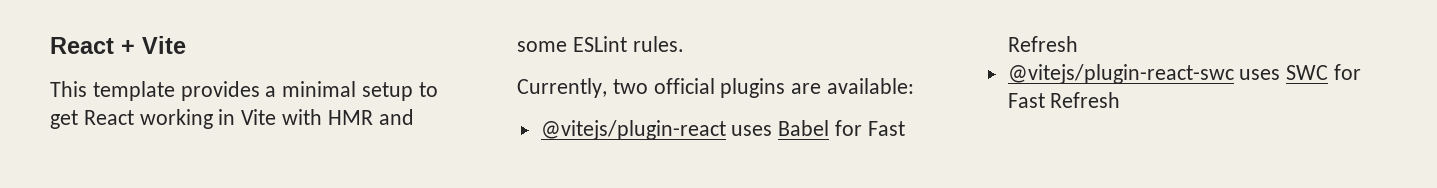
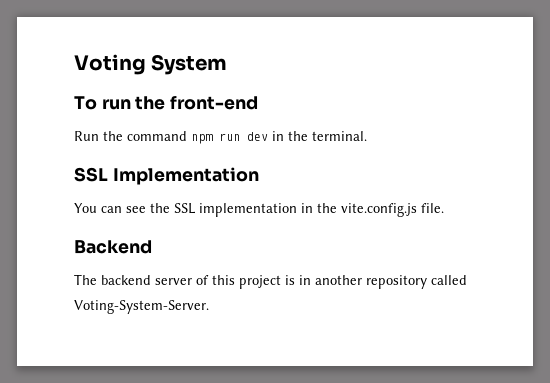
[50,36,186,54] [50,81,438,101] [50,109,414,129] [517,36,684,52] [517,78,915,98] [540,120,905,140] [1007,36,1078,52] [1007,64,1362,84] [1007,92,1121,108] React + Vite // This template provides a minimal setup to get React working in Vite with HMR and some ESLint rules. // Currently, two official plugins are available: // @vitejs/plugin-react uses Babel for Fast Refresh // @vitejs/plugin-react-swc uses SWC for Fast Refresh -> [74,54,228,75] [74,96,259,110] [74,131,367,144] [74,167,259,185] [74,203,444,217] [74,240,152,254] [74,274,467,289] [74,300,209,314] Voting System // To run the front-end // Run the command npm run dev in the terminal. // SSL Implementation // You can see the SSL implementation in the vite.config.js file. // Backend // The backend server of this project is in another repository called Voting-System-Server.

